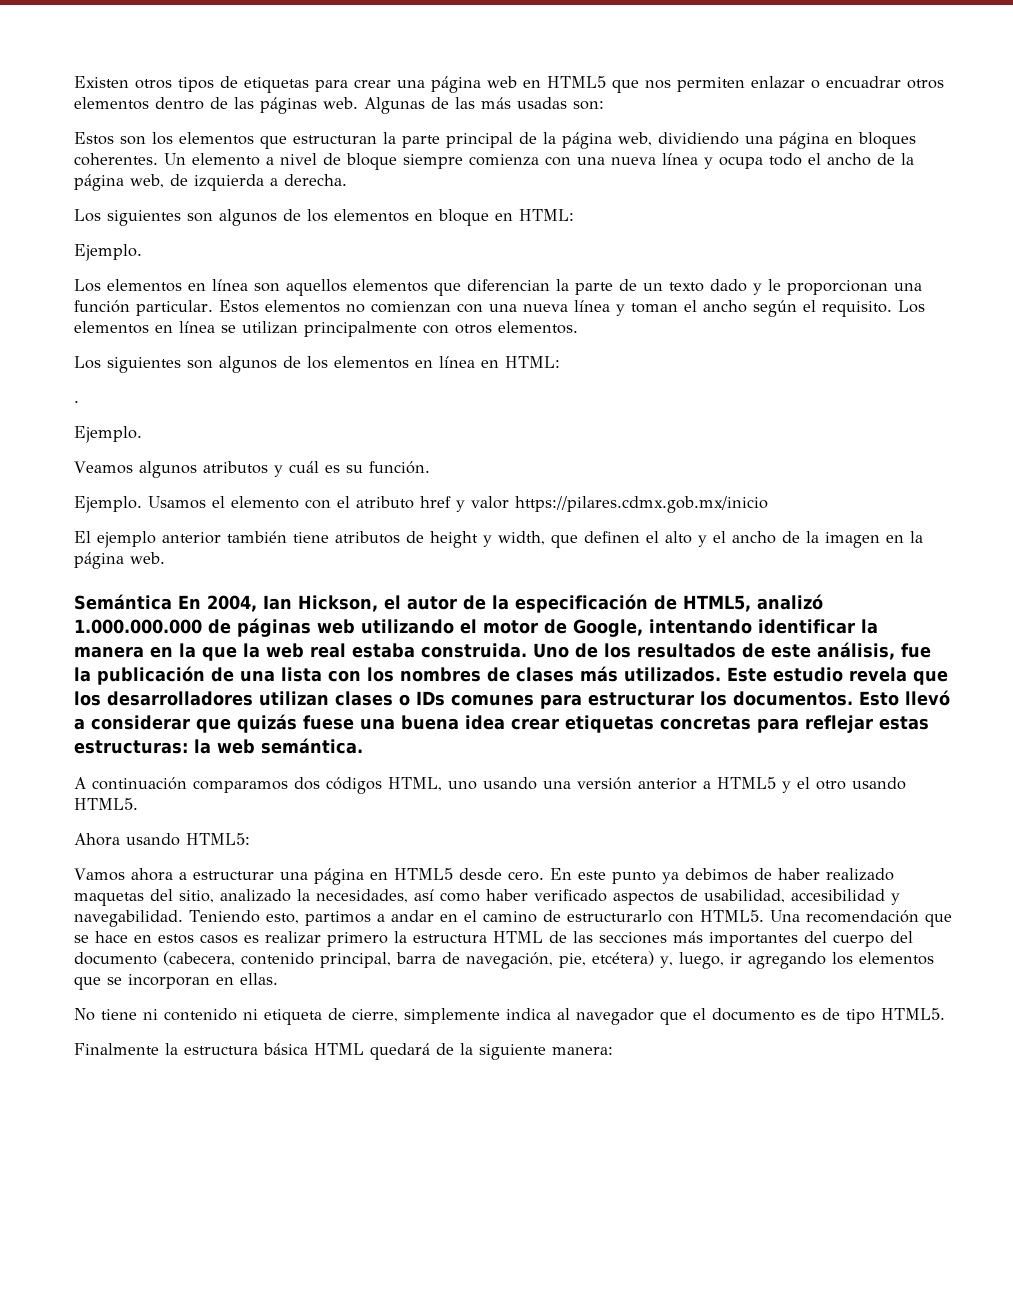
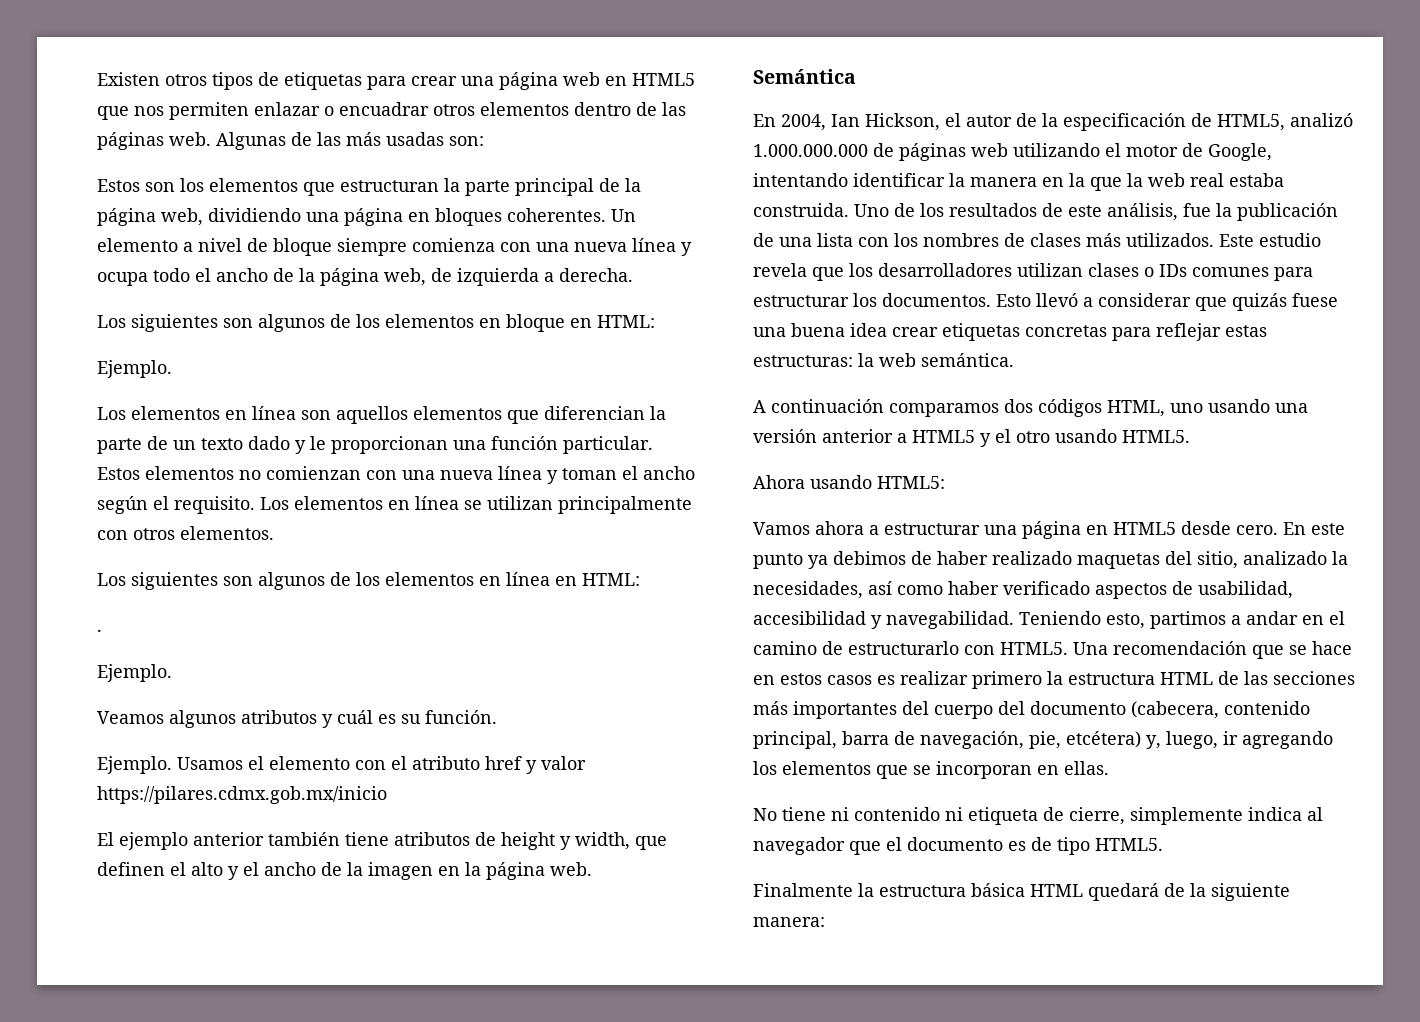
(172, 602) none -> (856, 76) //

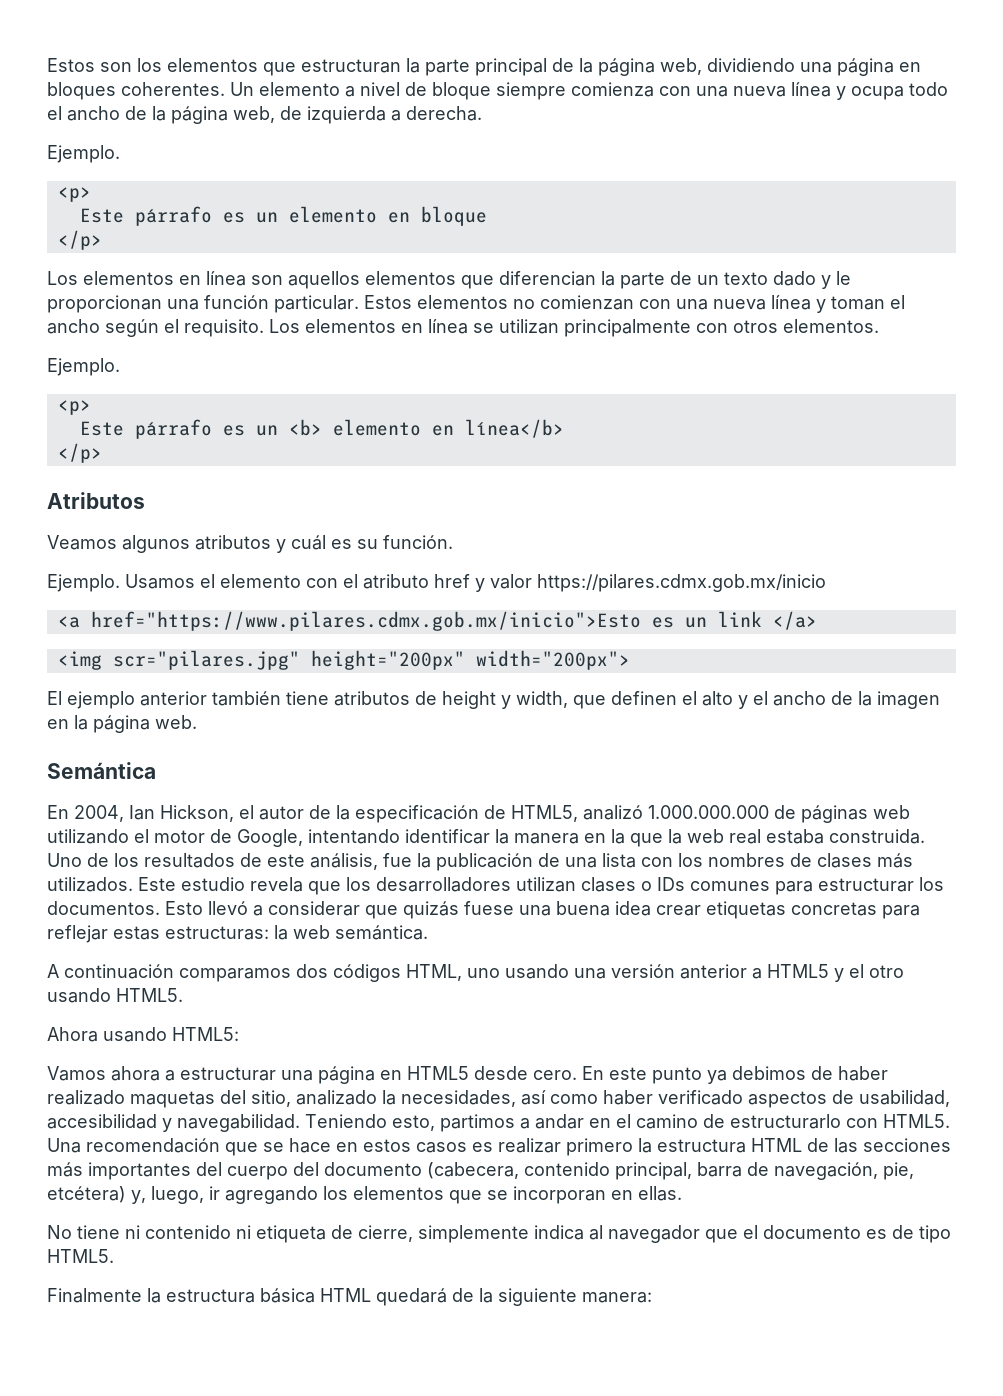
[97,72,695,90] [97,102,686,120] [97,132,484,150] Existen otros tipos de etiquetas para crear una página web en HTML5 que nos permiten enlazar o encuadrar otros elementos dentro de las páginas web. Algunas de las más usadas son: // -> (47, 65) none
[97,314,474,332] Los siguientes son algunos de los elementos -> [47,145,120,163] [57,187,91,202] [79,206,377,226] Ejemplo. // <p> // Este párrafo es un elemento
[570,315,655,328] [97,360,172,378] en HTML: // Ejemplo. -> [57,230,102,250] // </p>
[97,572,640,590] [97,629,102,632] [97,664,172,682] Los siguientes son algunos de los elementos en línea en HTML: // . // Ejemplo. -> [47,358,120,376] [57,400,91,415] [79,419,564,439] [57,443,102,463] [47,492,145,509] Ejemplo. // <p> // Este párrafo es un <b> elemento en línea</b> // </p> // Atributos
(387, 795) none -> [57,611,817,631] [57,650,630,670] // <a href="https://www.pilares.cdmx.gob.mx/inicio">Esto es un link </a> // <img scr="pilares.jpg" height="200px" width="200px">

